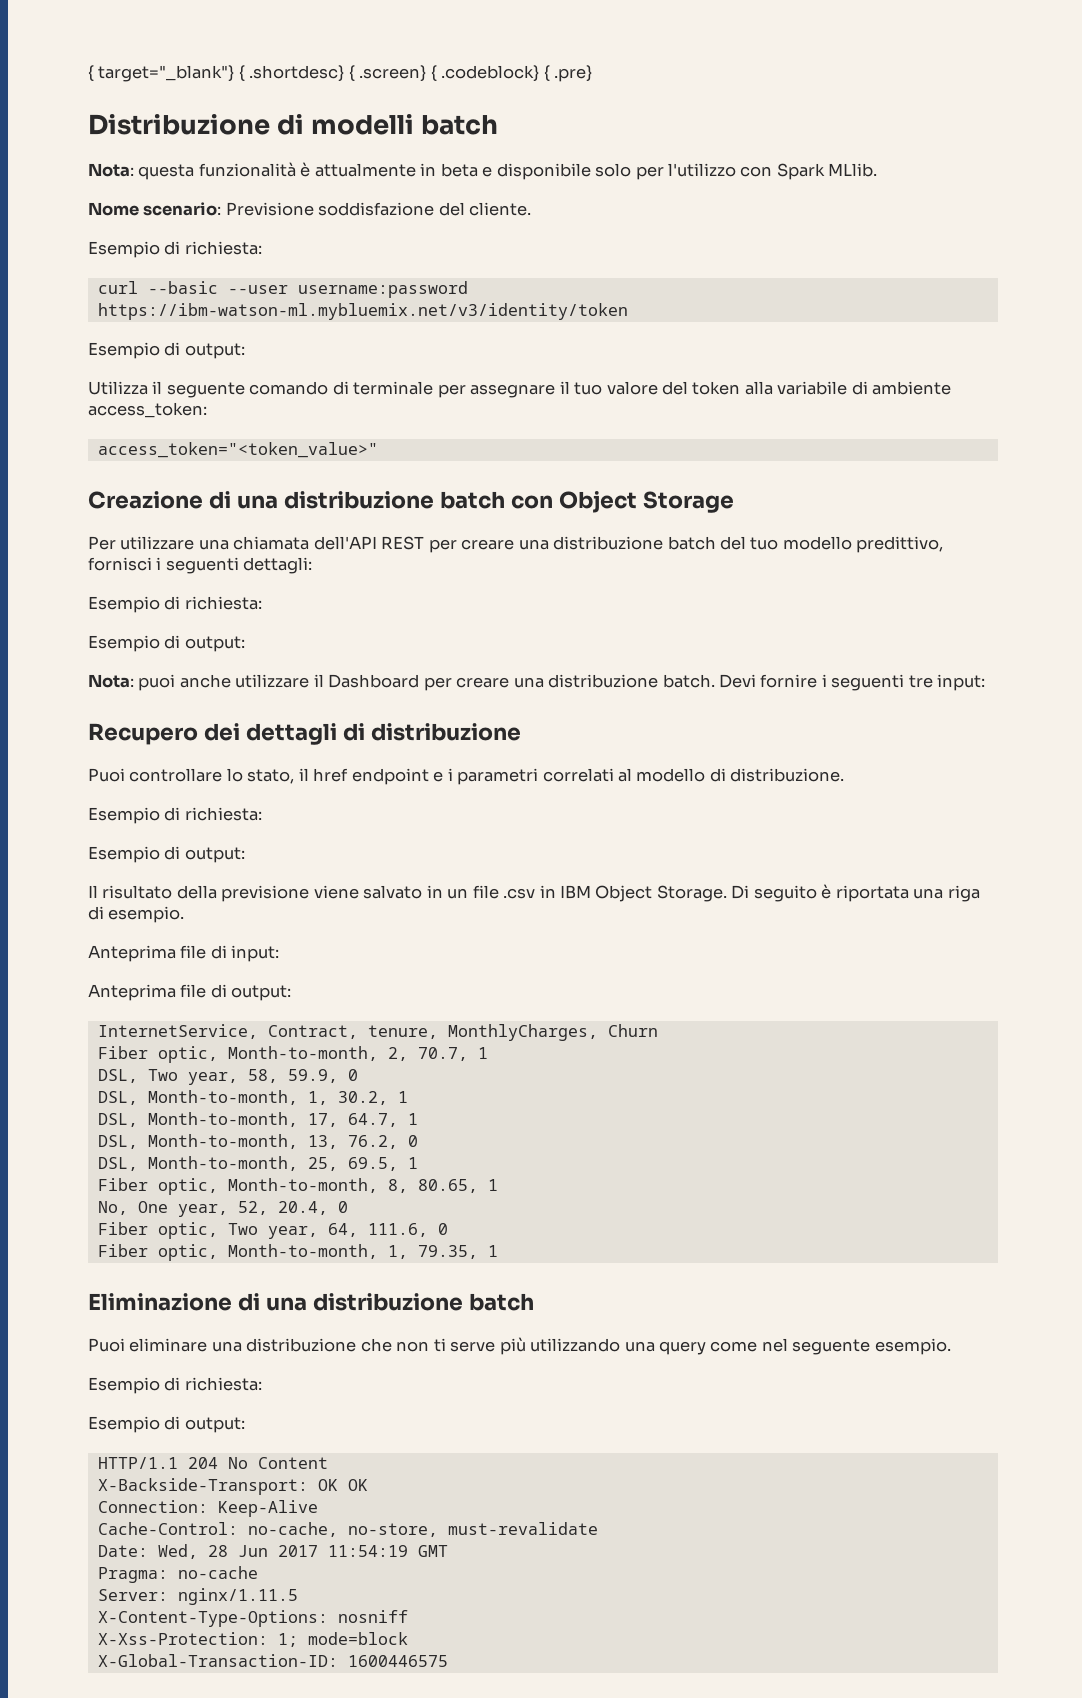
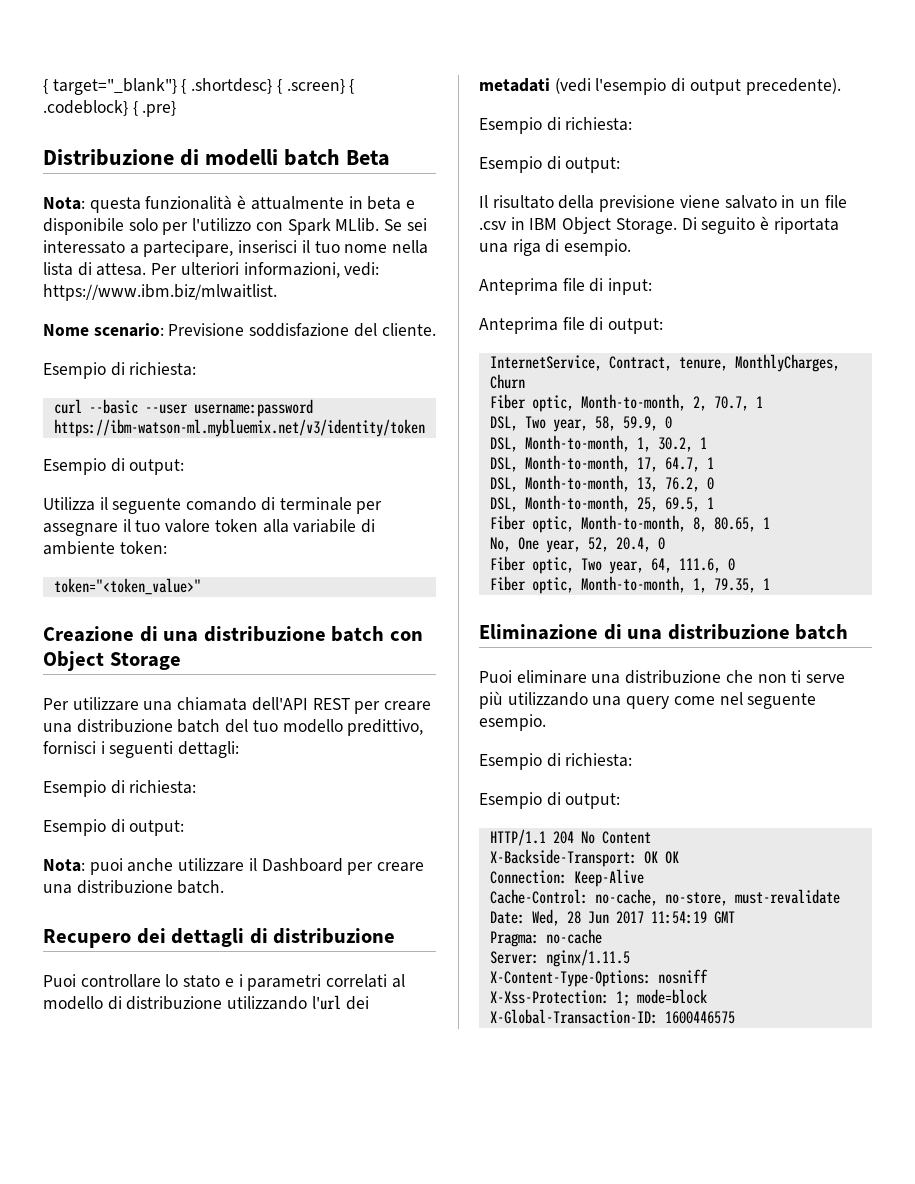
(499, 125) none -> [345,150,390,166] Beta
(878, 170) none -> [384,218,427,231] [43,240,429,257] [43,262,380,278] [43,284,277,301] Se sei interessato a partecipare, inserisci il tuo nome nella lista di attesa. Per ulteriori informazioni, vedi: https://www.ibm.biz/mlwaitlist.
[662,381,689,395] del -> (211, 526) none
[88,402,207,418] [97,442,378,458] access_token: // access_token="<token_value>" -> [119,541,167,554] [53,578,201,595] token: // token="<token_value>"
[719,674,986,691] Devi fornire i seguenti tre input: -> (225, 887) none
[247,768,429,785] stato, il href endpoint -> [183,975,221,988] stato
[730,768,845,782] distribuzione. -> [126,995,369,1010] [479,78,841,95] distribuzione utilizzando l'url dei metadati (vedi l'esempio di output precedente).

